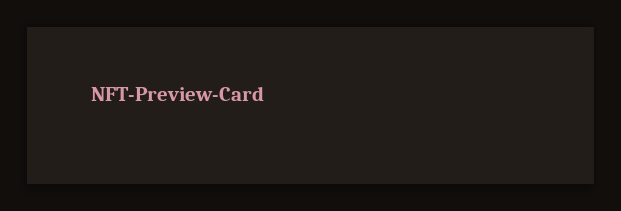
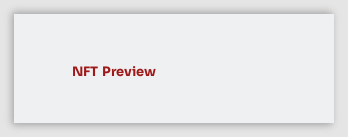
[91,86,264,101] NFT-Preview-Card -> [72,66,156,77] NFT Preview

